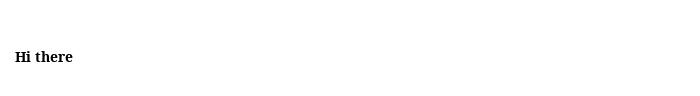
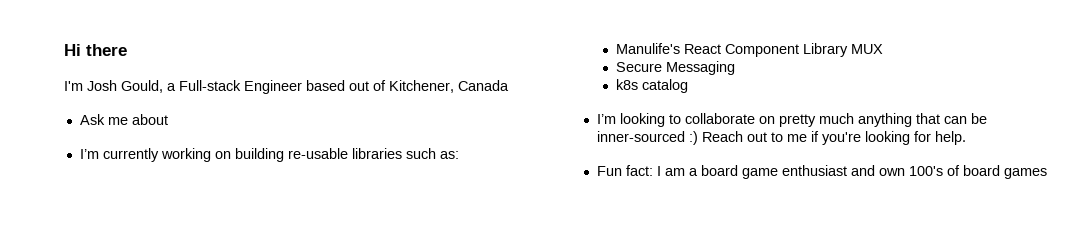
(73, 56) none -> [64,80,509,94] [79,114,168,125] [79,148,459,162] [616,43,884,57] [616,61,736,75] [616,79,689,93] [596,113,987,127] [596,131,966,145] [596,165,1047,179] // I'm Josh Gould, a Full-stack Engineer based out of Kitchener, Canada // Ask me about // I’m currently working on building re-usable libraries such as: // Manulife's React Component Library MUX // Secure Messaging // k8s catalog // I’m looking to collaborate on pretty much anything that can be inner-sourced :) Reach out to me if you're looking for help. // Fun fact: I am a board game enthusiast and own 100's of board games

